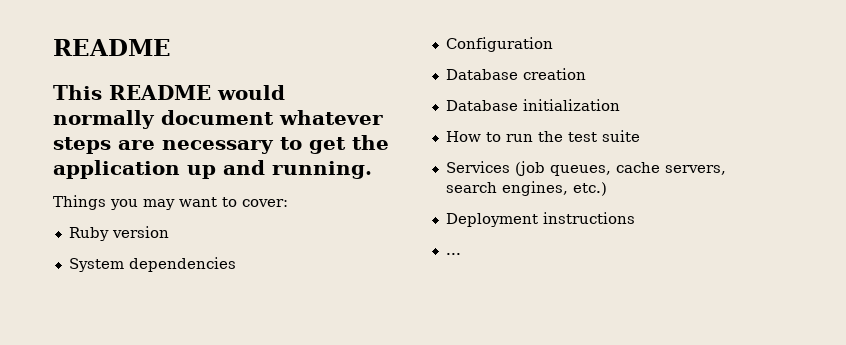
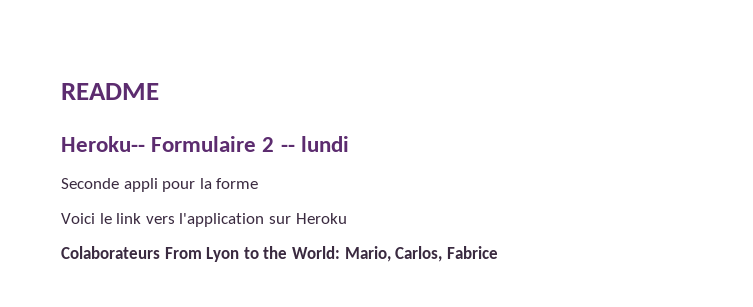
[53,85,285,100] [53,110,383,129] [53,135,389,154] [53,160,372,179] [53,195,288,210] [68,226,169,241] [68,257,236,272] [445,37,553,52] [445,68,586,80] [445,99,620,111] [445,130,640,142] [445,161,726,176] [445,181,607,196] [445,212,635,227] [445,253,461,255] This README would normally document whatever steps are necessary to get the application up and running. // Things you may want to cover: // Ruby version // System dependencies // Configuration // Database creation // Database initialization // How to run the test suite // Services (job queues, cache servers, search engines, etc.) // Deployment instructions // ... -> [61,136,349,152] [61,178,259,192] [61,213,347,227] [61,246,498,262] Heroku-- Formulaire 2 -- lundi // Seconde appli pour la forme // Voici le link vers l'application sur Heroku // Colaborateurs From Lyon to the World: Mario, Carlos, Fabrice

